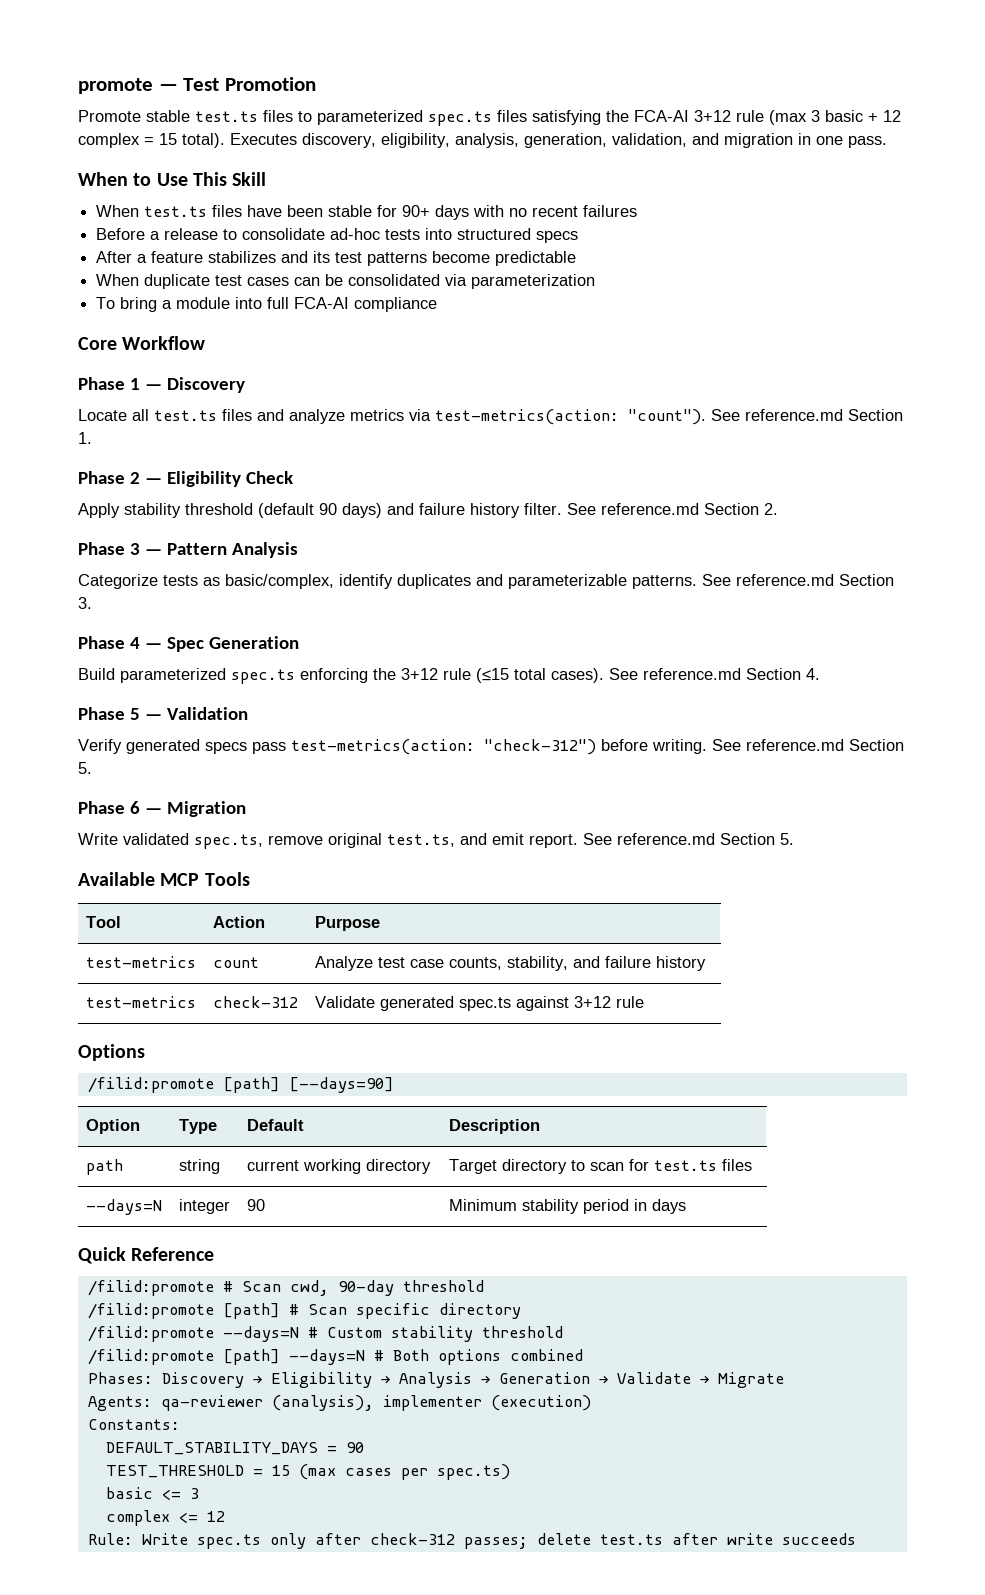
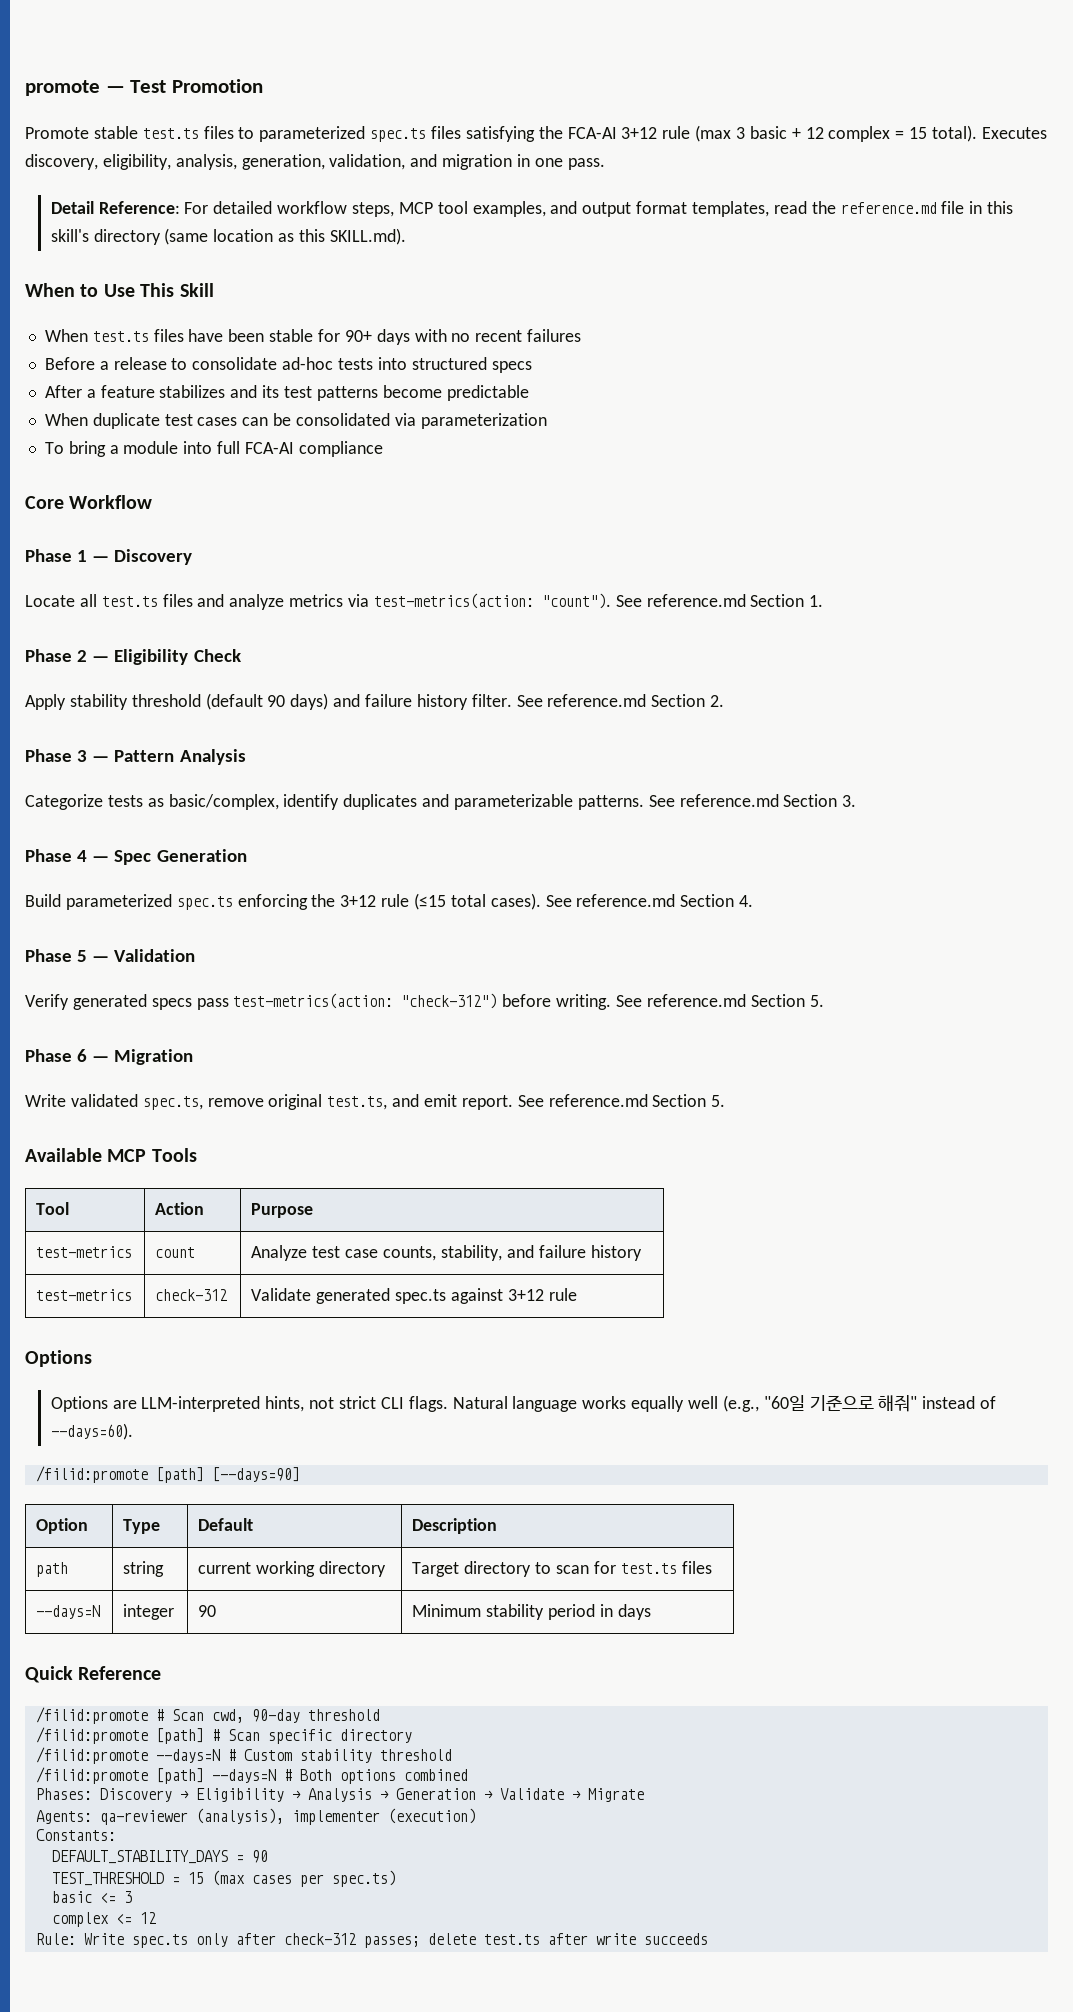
(887, 142) none -> [50,201,1014,217] [50,228,406,245] // Detail Reference: For detailed workflow steps, MCP tool examples, and output format templates, read the reference.md file in this skill's directory (same location as this SKILL.md).
(145, 1052) none -> [50,1395,997,1412] [50,1423,133,1440] // Options are LLM-interpreted hints, not strict CLI flags. Natural language works equally well (e.g., "60일 기준으로 해줘" instead of --days=60).

